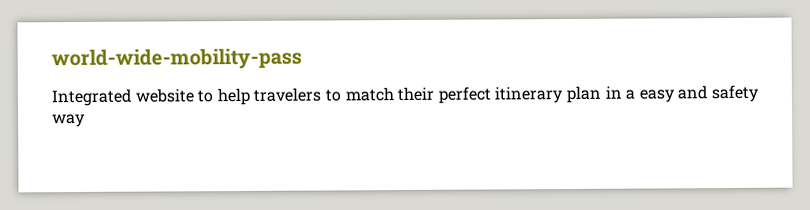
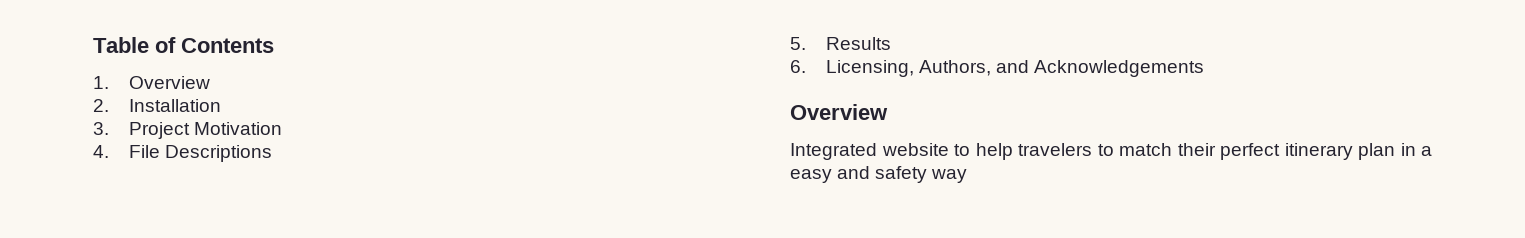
[51,47,302,71] world-wide-mobility-pass -> [93,37,274,53] [93,76,210,89] [93,99,221,112] [93,122,282,139] [93,145,272,162] [790,37,891,50] [790,60,1205,77] [790,104,888,120] Table of Contents // 1. Overview // 2. Installation // 3. Project Motivation // 4. File Descriptions // 5. Results // 6. Licensing, Authors, and Acknowledgements // Overview

